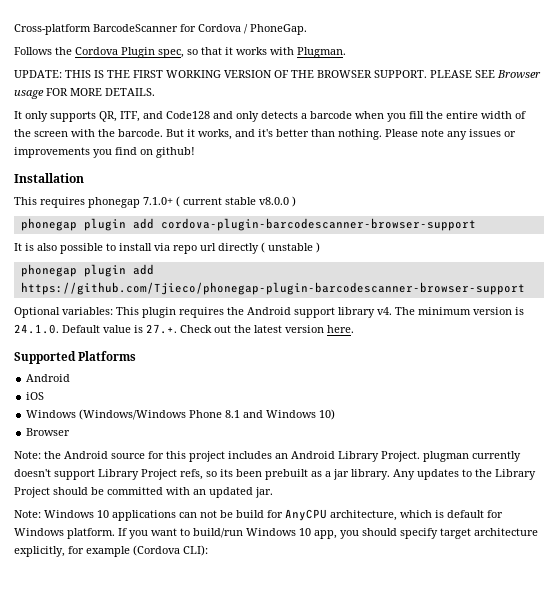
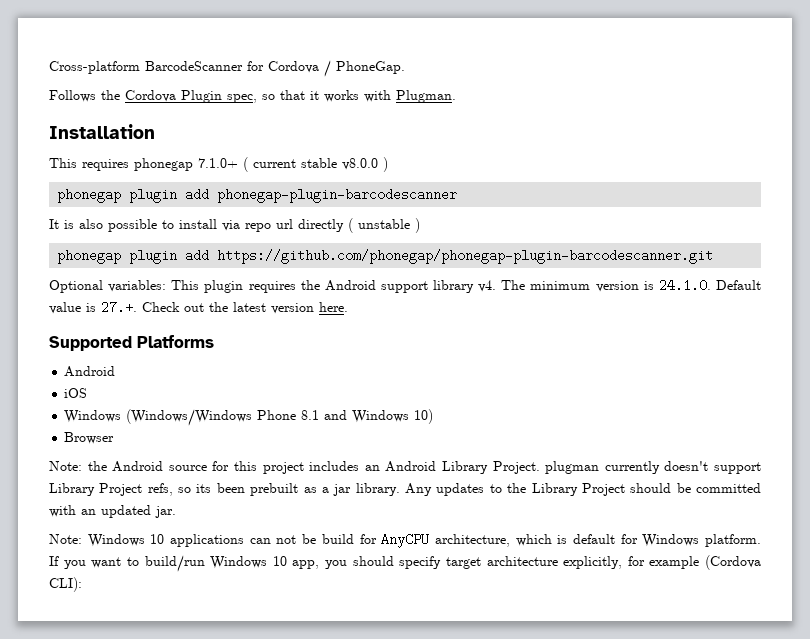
[14,70,541,78] [14,88,155,99] [14,111,526,122] [14,129,516,140] [14,147,195,158] // UPDATE: THIS IS THE FIRST WORKING VERSION OF THE BROWSER SUPPORT. PLEASE SEE Browser usage FOR MORE DETAILS. // It only supports QR, ITF, and Code128 and only detects a barcode when you fill the entire width of the screen with the barcode. But it works, and it's better than nothing. Please note any issues or improvements you find on github! -> (456, 96) none
[160,218,476,231] cordova-plugin-barcodescanner-browser-support -> [217,188,458,203] phonegap-plugin-barcodescanner
[20,282,525,295] https://github.com/Tjieco/phonegap-plugin-barcodescanner-browser-support -> [217,249,714,264] https://github.com/phonegap/phonegap-plugin-barcodescanner.git

